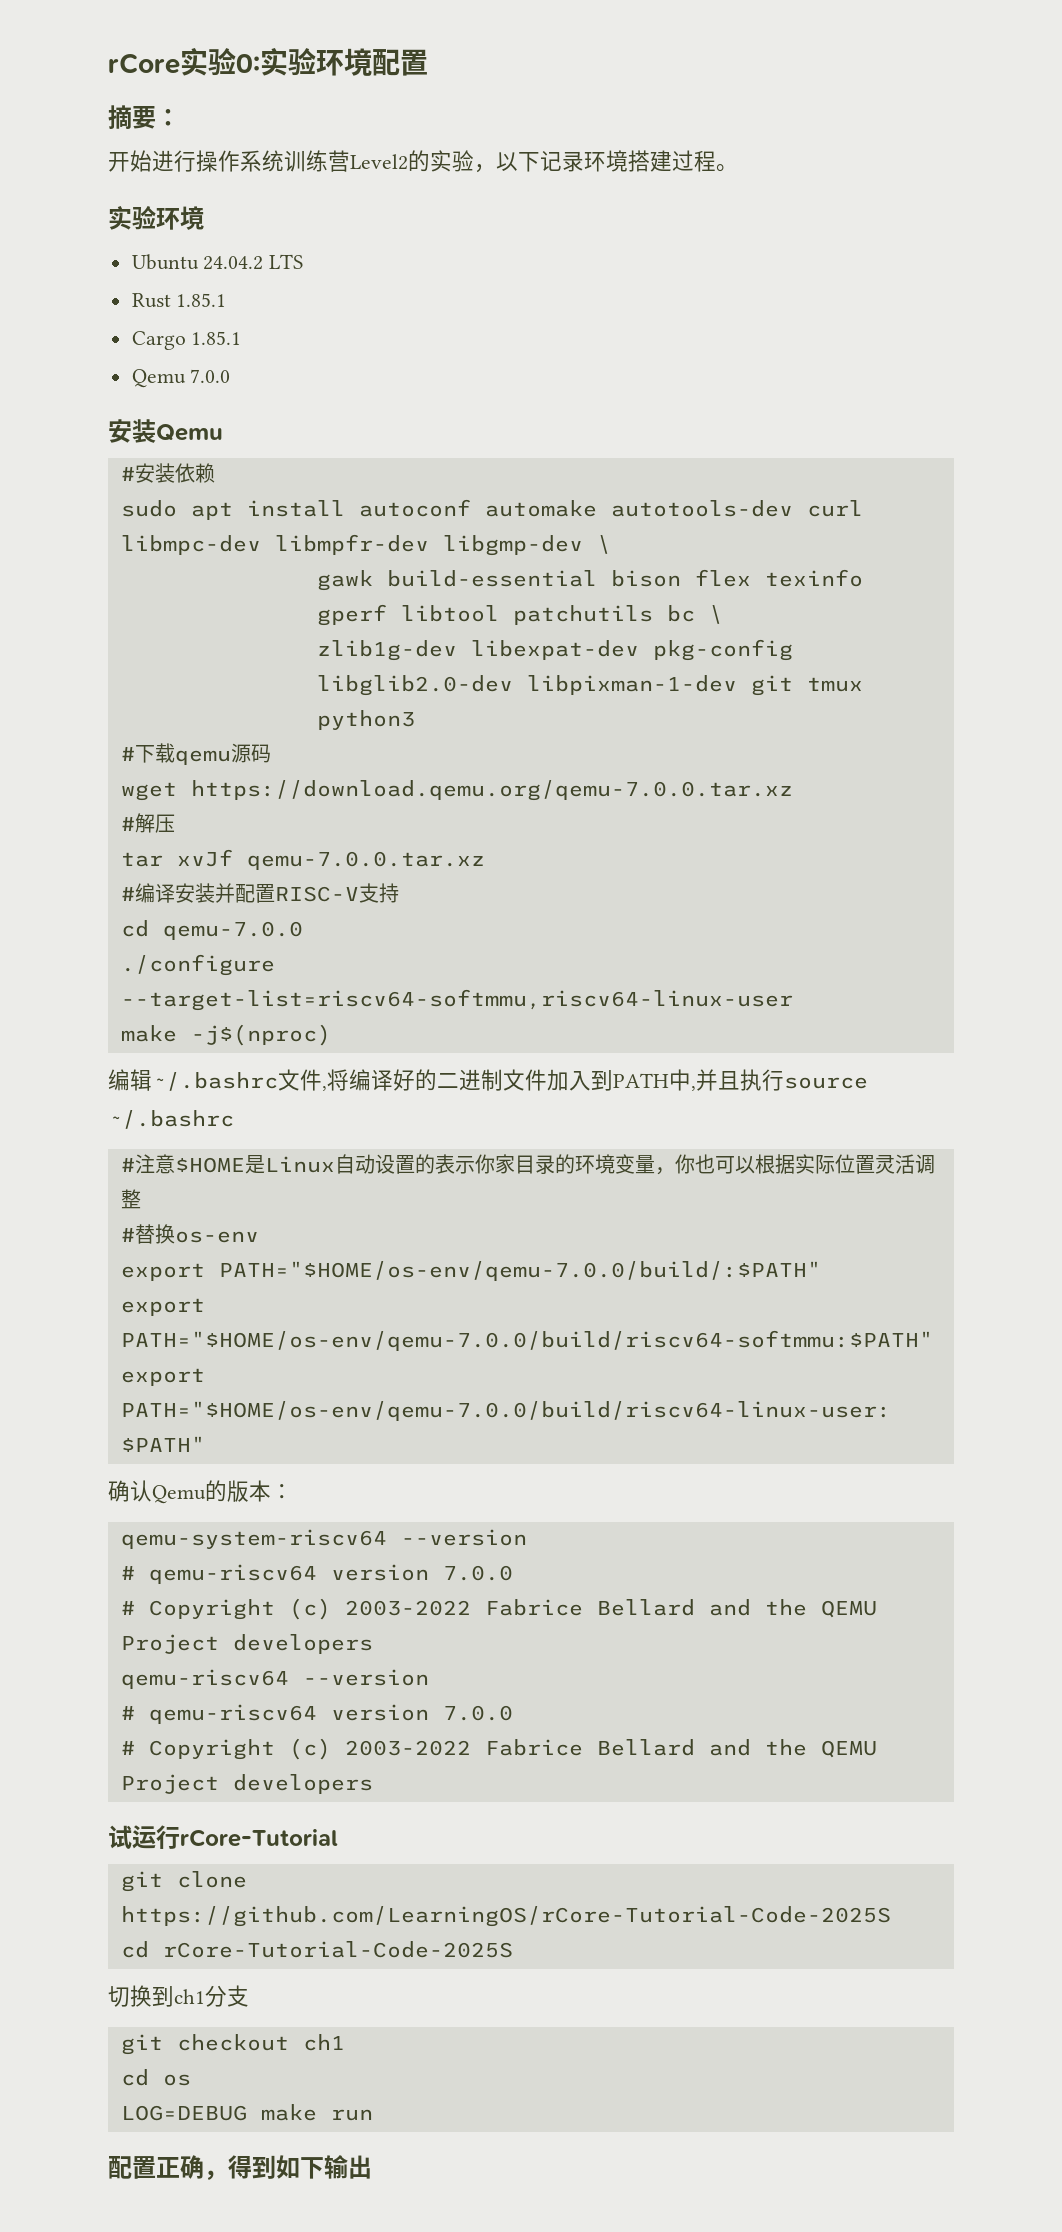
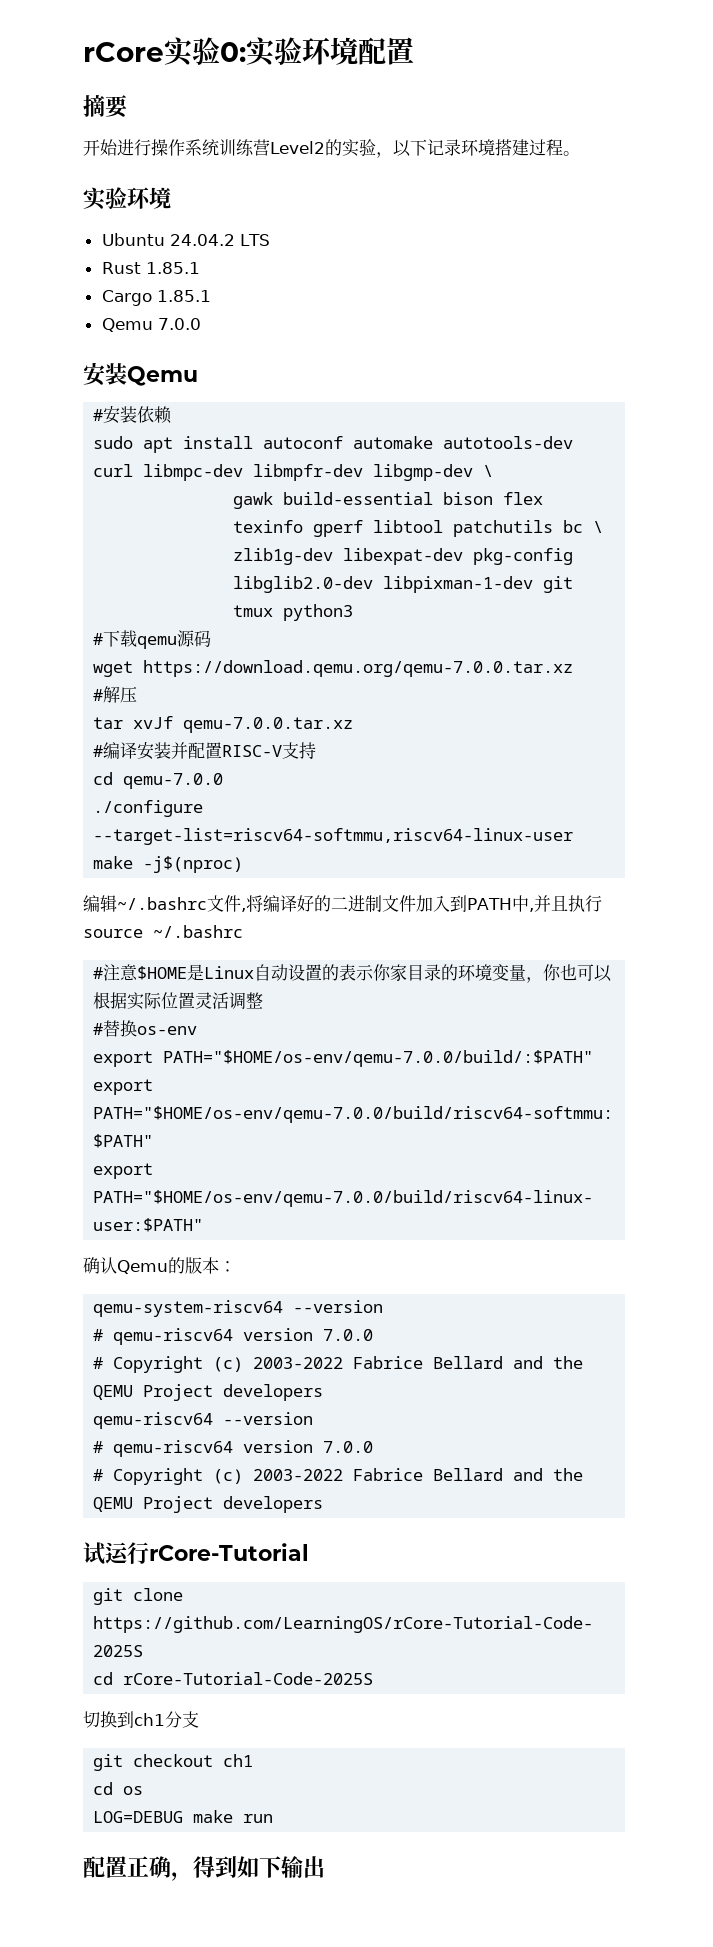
[156,109,180,126] ： -> (128, 106) none

